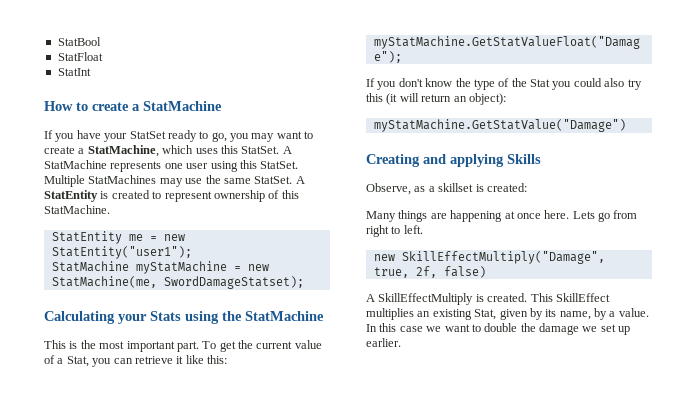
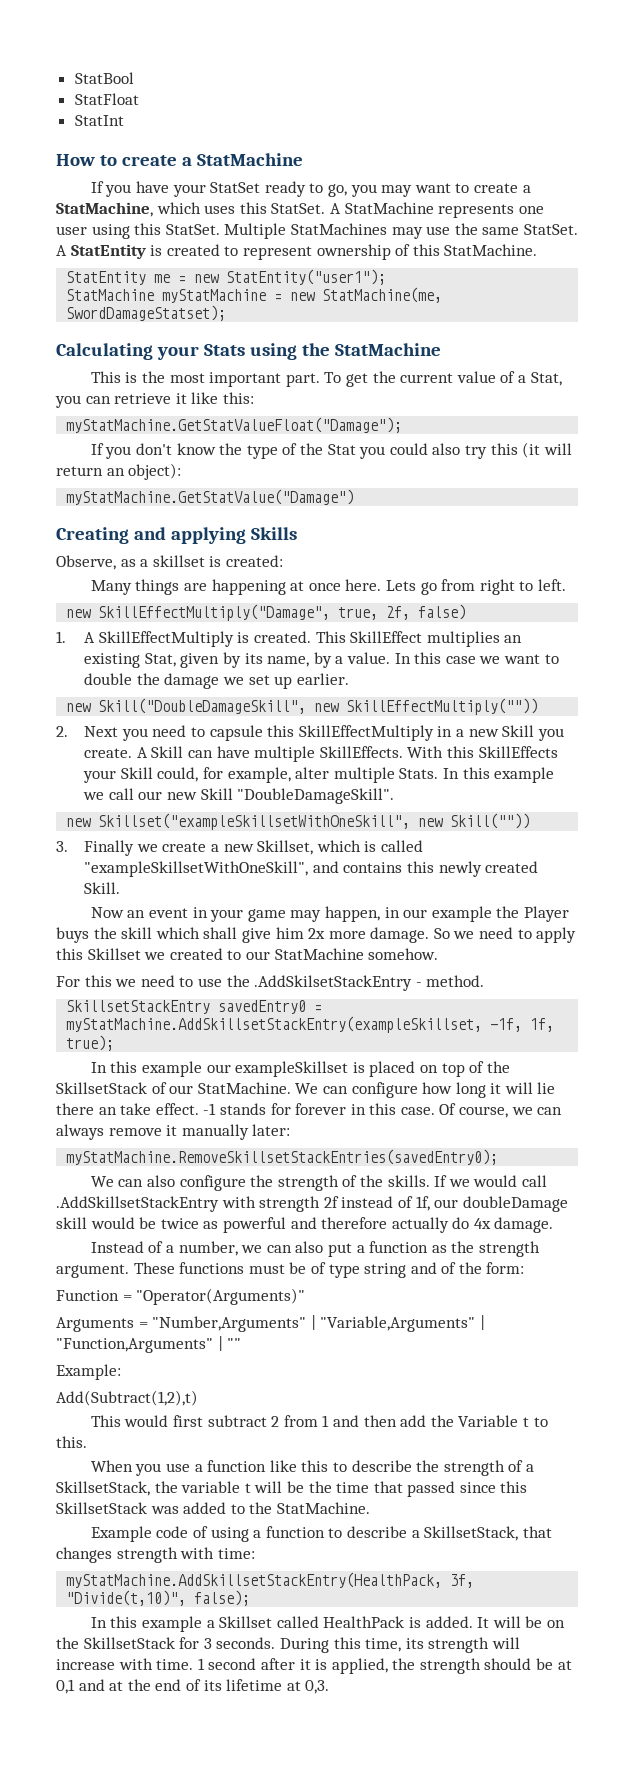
(486, 272) none -> [56,631,66,643] 1.
(401, 342) none -> [66,698,539,715] [56,725,564,741] [84,746,558,762] [83,767,555,783] [83,788,395,804] [66,813,531,830] [56,840,424,856] [84,861,539,877] [84,882,121,894] [90,906,569,922] [56,927,577,943] [56,948,439,960] [56,975,485,991] [66,1000,323,1014] [66,1016,555,1033] [66,1035,115,1051] [90,1061,510,1077] [56,1082,556,1098] [56,1103,563,1118] [56,1124,291,1140] [66,1149,499,1165] [90,1175,547,1191] [56,1196,568,1212] [56,1217,554,1233] [90,1241,540,1257] [56,1262,525,1278] [56,1288,306,1305] [56,1315,485,1332] [56,1336,242,1353] [56,1364,121,1380] [56,1390,198,1406] [90,1415,548,1427] [56,1436,87,1448] [90,1460,534,1476] [56,1481,528,1497] [56,1502,370,1514] [90,1526,552,1542] [56,1547,255,1563] [66,1572,475,1588] [66,1590,251,1606] [90,1616,565,1632] [56,1637,520,1653] [56,1658,572,1674] [56,1679,330,1694] // new Skill("DoubleDamageSkill", new SkillEffectMultiply("")) // 2. Next you need to capsule this SkillEffectMultiply in a new Skill you create. A Skill can have multiple SkillEffects. With this SkillEffects your Skill could, for example, alter multiple Stats. In this example we call our new Skill "DoubleDamageSkill". // new Skillset("exampleSkillsetWithOneSkill", new Skill("")) // 3. Finally we create a new Skillset, which is called "exampleSkillsetWithOneSkill", and contains this newly created Skill. // Now an event in your game may happen, in our example the Player buys the skill which shall give him 2x more damage. So we need to apply this Skillset we created to our StatMachine somehow. // For this we need to use the .AddSkilsetStackEntry - method. // SkillsetStackEntry savedEntry0 = myStatMachine.AddSkillsetStackEntry(exampleSkillset, -1f, 1f, true); // In this example our exampleSkillset is placed on top of the SkillsetStack of our StatMachine. We can configure how long it will lie there an take effect. -1 stands for forever in this case. Of course, we can always remove it manually later: // myStatMachine.RemoveSkillsetStackEntries(savedEntry0); // We can also configure the strength of the skills. If we would call .AddSkillsetStackEntry with strength 2f instead of 1f, our doubleDamage skill would be twice as powerful and therefore actually do 4x damage. // Instead of a number, we can also put a function as the strength argument. These functions must be of type string and of the form: // Function = "Operator(Arguments)" // Arguments = "Number,Arguments" | "Variable,Arguments" | "Function,Arguments" | "" // Example: // Add(Subtract(1,2),t) // This would first subtract 2 from 1 and then add the Variable t to this. // When you use a function like this to describe the strength of a SkillsetStack, the variable t will be the time that passed since this SkillsetStack was added to the StatMachine. // Example code of using a function to describe a SkillsetStack, that changes strength with time: // myStatMachine.AddSkillsetStackEntry(HealthPack, 3f, "Divide(t,10)", false); // In this example a Skillset called HealthPack is added. It will be on the SkillsetStack for 3 seconds. During this time, its strength will increase with time. 1 second after it is applied, the strength should be at 0,1 and at the end of its lifetime at 0,3.

